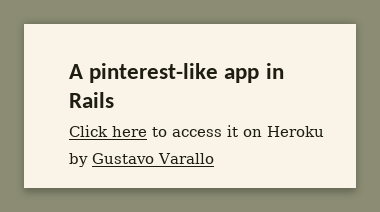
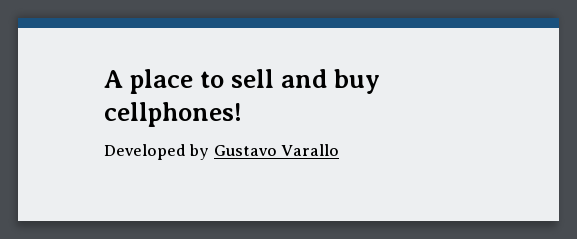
[89,63,284,83] [69,92,114,108] [69,125,324,137] pinterest-like app in Rails // Click here to access it on Heroku // -> [130,69,381,94] [104,102,242,127] [104,144,186,160] place to sell and buy cellphones! // Developed

